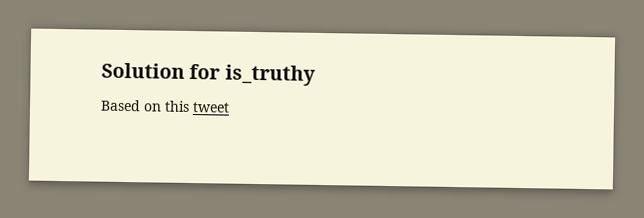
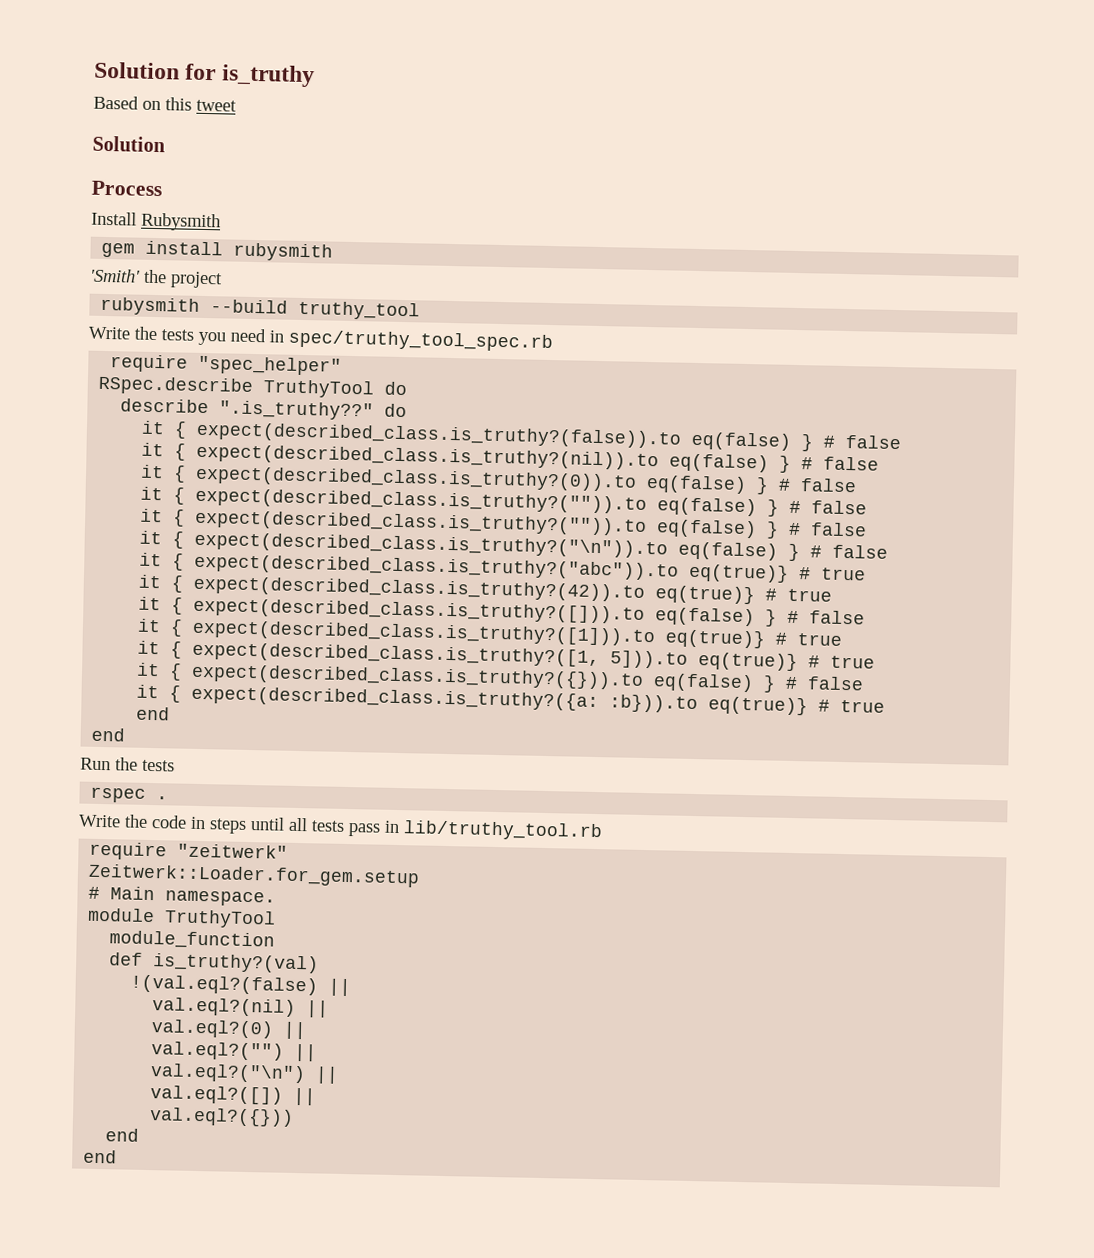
(230, 107) none -> [92,135,165,153] [91,180,162,197] [91,211,221,232] [101,240,334,262] [89,268,223,289] [100,296,421,321] [88,326,553,353] [110,354,343,376] [98,375,408,399] [120,398,408,421] [141,420,902,452] [141,442,880,473] [140,464,858,495] [140,486,868,517] [140,508,868,539] [139,530,889,562] [139,552,867,583] [138,574,833,605] [138,596,866,627] [137,618,843,649] [137,640,876,672] [136,662,865,693] [136,684,886,716] [136,706,171,721] [91,727,126,742] [80,757,175,772] [90,786,169,803] [78,814,603,842] [89,841,289,861] [88,863,421,888] [88,886,277,907] [87,907,277,929] [109,930,276,950] [109,952,320,974] [130,974,352,997] [152,997,330,1018] [151,1019,307,1040] [151,1041,318,1062] [150,1063,340,1084] [150,1085,317,1106] [149,1107,295,1127] [105,1128,140,1142] [83,1149,118,1164] // Solution // Process // Install Rubysmith // gem install rubysmith // 'Smith' the project // rubysmith --build truthy_tool // Write the tests you need in spec/truthy_tool_spec.rb // require "spec_helper" // RSpec.describe TruthyTool do // describe ".is_truthy??" do // it { expect(described_class.is_truthy?(false)).to eq(false) } # false // it { expect(described_class.is_truthy?(nil)).to eq(false) } # false // it { expect(described_class.is_truthy?(0)).to eq(false) } # false // it { expect(described_class.is_truthy?("")).to eq(false) } # false // it { expect(described_class.is_truthy?("")).to eq(false) } # false // it { expect(described_class.is_truthy?("\n")).to eq(false) } # false // it { expect(described_class.is_truthy?("abc")).to eq(true)} # true // it { expect(described_class.is_truthy?(42)).to eq(true)} # true // it { expect(described_class.is_truthy?([])).to eq(false) } # false // it { expect(described_class.is_truthy?([1])).to eq(true)} # true // it { expect(described_class.is_truthy?([1, 5])).to eq(true)} # true // it { expect(described_class.is_truthy?({})).to eq(false) } # false // it { expect(described_class.is_truthy?({a: :b})).to eq(true)} # true // end // end // Run the tests // rspec . // Write the code in steps until all tests pass in lib/truthy_tool.rb // require "zeitwerk" // Zeitwerk::Loader.for_gem.setup // # Main namespace. // module TruthyTool // module_function // def is_truthy?(val) // !(val.eql?(false) || // val.eql?(nil) || // val.eql?(0) || // val.eql?("") || // val.eql?("\n") || // val.eql?([]) || // val.eql?({})) // end // end

